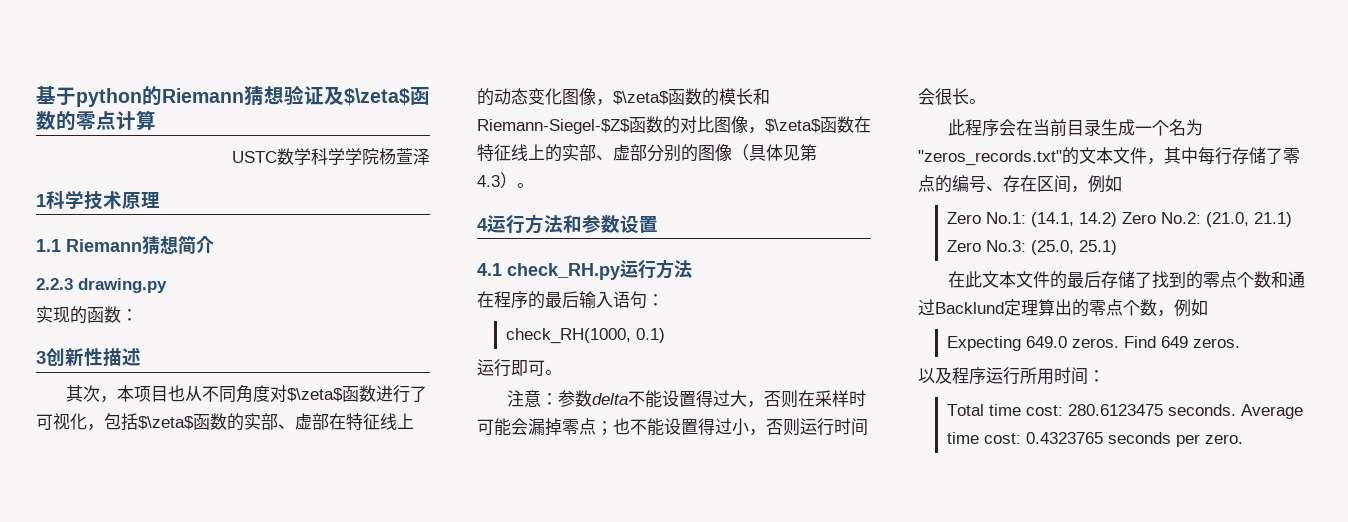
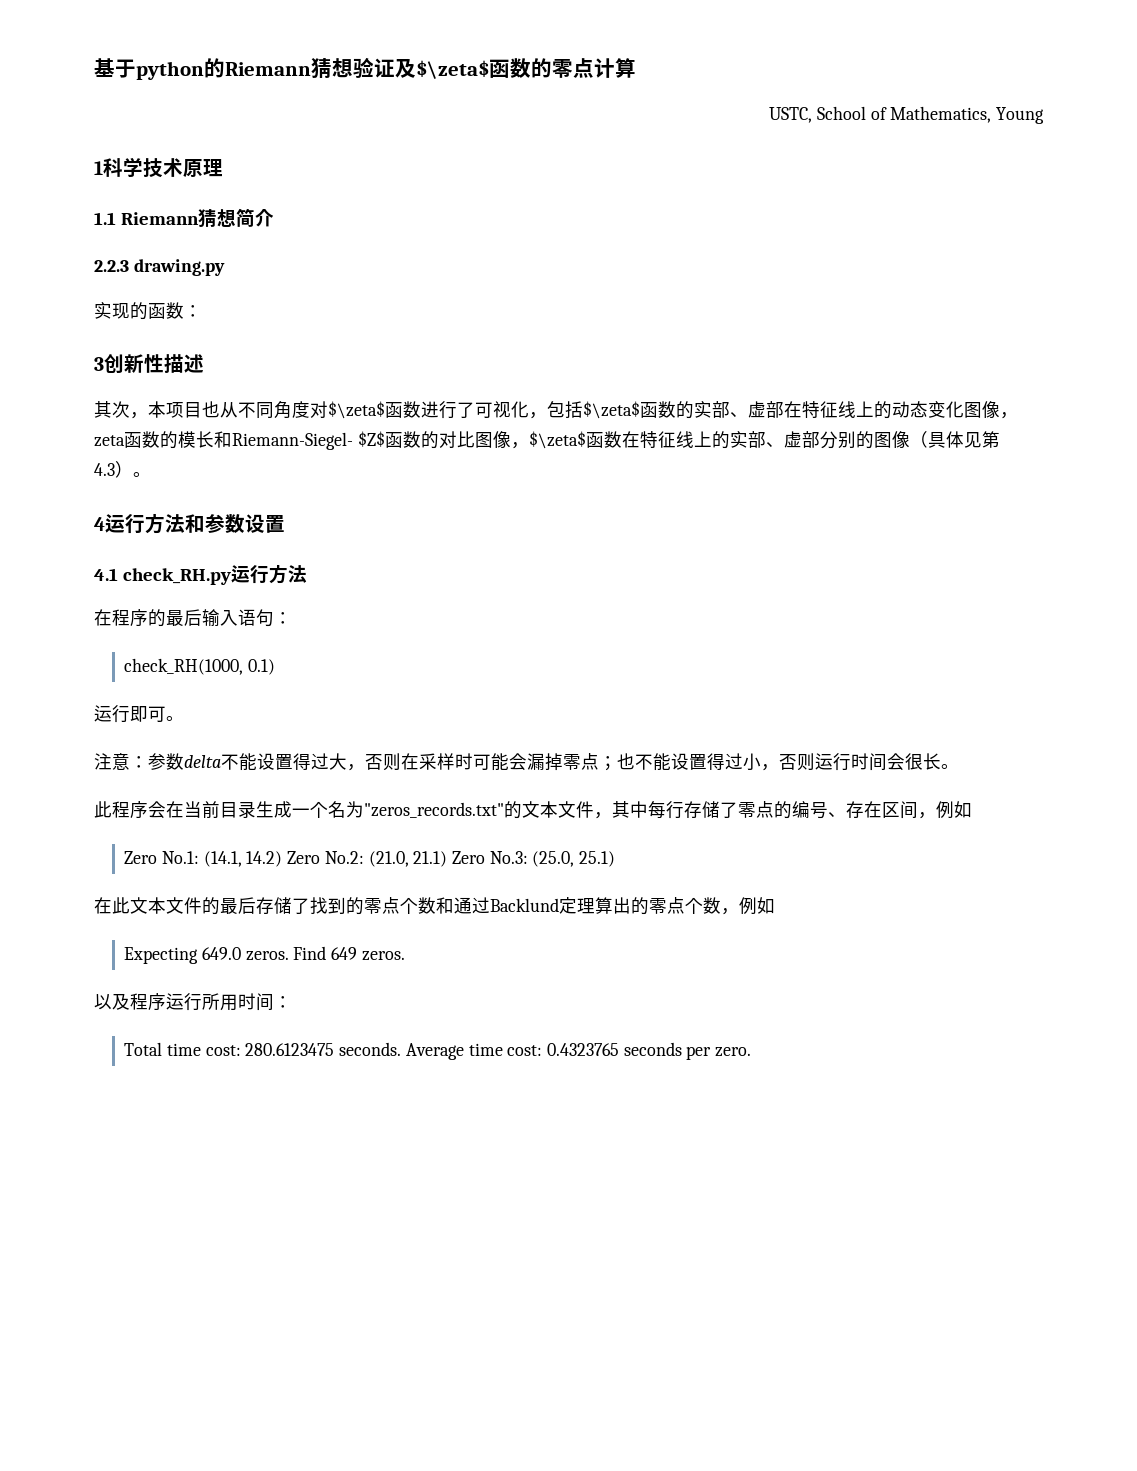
[232,148,430,165] USTC数学科学学院杨萱泽 -> [769,106,1044,124] USTC, School of Mathematics, Young
[613,91,669,105] $\zeta$ -> [94,435,125,447] zeta
[477,119,630,134] Riemann-Siegel-$Z$ -> [232,431,385,450] Riemann-Siegel- $Z$

